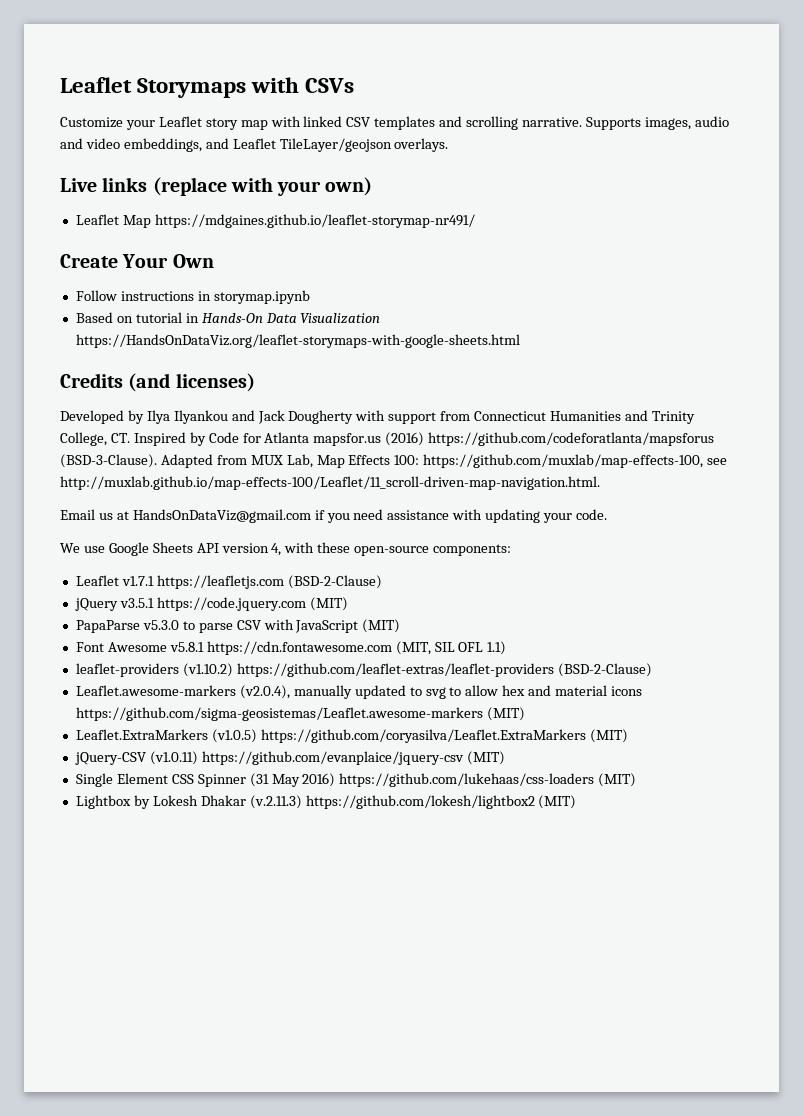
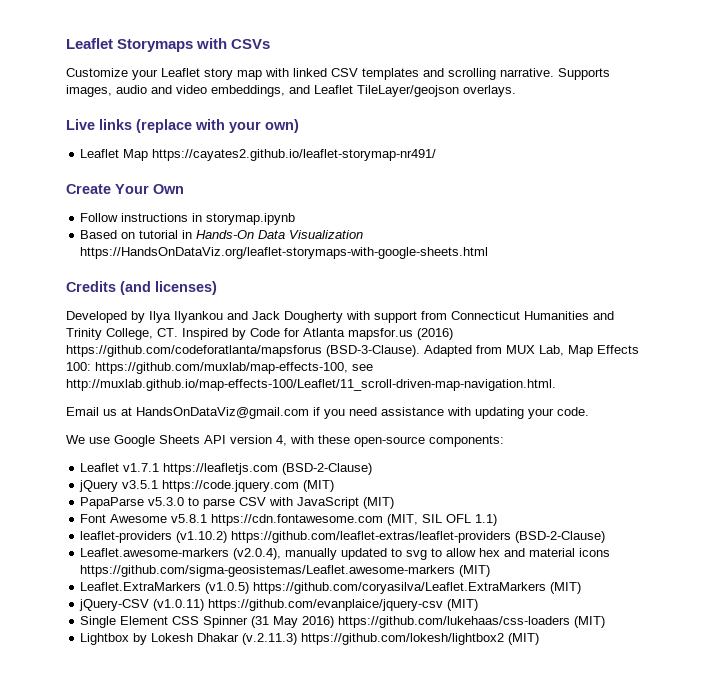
[154,214,475,228] https://mdgaines.github.io/leaflet-storymap-nr491/ -> [152,149,437,161] https://cayates2.github.io/leaflet-storymap-nr491/

